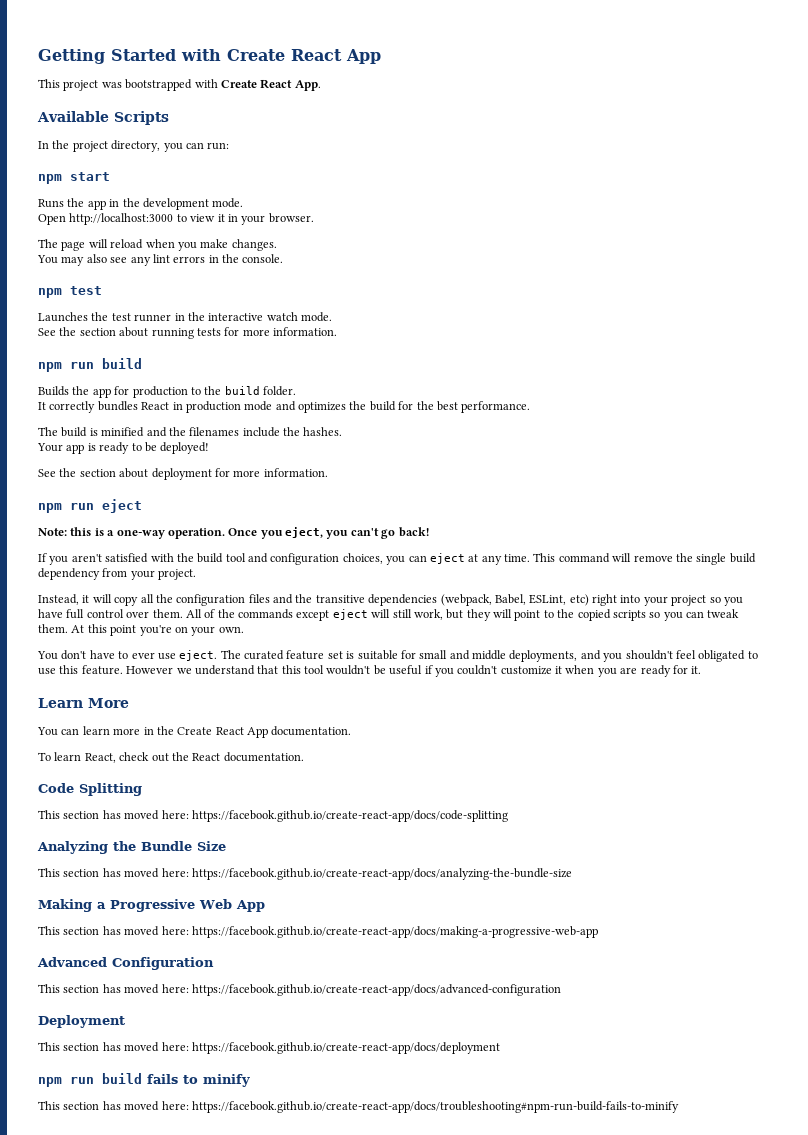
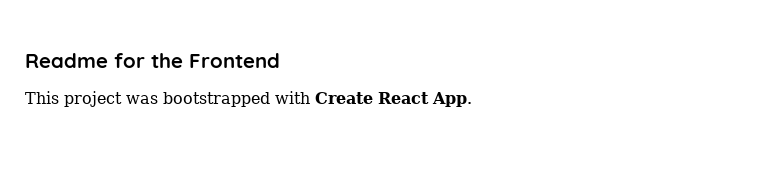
[38,49,381,64] Getting Started with Create React App -> [25,53,280,68] Readme for the Frontend
[37,111,169,125] [38,140,230,152] [38,172,110,184] [38,198,244,210] [38,213,314,225] [38,239,277,251] [37,254,284,266] [38,286,102,298] [38,312,332,322] [38,327,337,339] [38,358,142,372] [38,386,296,398] [38,401,531,413] [38,427,343,437] [37,442,210,454] [38,468,328,480] [38,499,142,513] [38,527,429,539] [38,553,756,565] [38,568,197,580] [38,594,743,606] [38,609,740,621] [38,624,244,636] [37,650,758,662] [38,665,702,677] [38,698,129,708] [37,726,352,738] [38,752,304,763] [38,783,142,796] [38,810,508,822] [37,841,226,854] [38,868,572,880] [38,899,265,912] [38,926,598,938] [37,957,214,970] [38,984,561,996] [38,1015,125,1028] [38,1042,500,1054] [38,1073,250,1087] [38,1101,679,1113] // Available Scripts // In the project directory, you can run: // npm start // Runs the app in the development mode. // Open http://localhost:3000 to view it in your browser. // The page will reload when you make changes. // You may also see any lint errors in the console. // npm test // Launches the test runner in the interactive watch mode. // See the section about running tests for more information. // npm run build // Builds the app for production to the build folder. // It correctly bundles React in production mode and optimizes the build for the best performance. // The build is minified and the filenames include the hashes. // Your app is ready to be deployed! // See the section about deployment for more information. // npm run eject // Note: this is a one-way operation. Once you eject, you can't go back! // If you aren't satisfied with the build tool and configuration choices, you can eject at any time. This command will remove the single build dependency from your project. // Instead, it will copy all the configuration files and the transitive dependencies (webpack, Babel, ESLint, etc) right into your project so you have full control over them. All of the commands except eject will still work, but they will point to the copied scripts so you can tweak them. At this point you're on your own. // You don't have to ever use eject. The curated feature set is suitable for small and middle deployments, and you shouldn't feel obligated to use this feature. However we understand that this tool wouldn't be useful if you couldn't customize it when you are ready for it. // Learn More // You can learn more in the Create React App documentation. // To learn React, check out the React documentation. // Code Splitting // This section has moved here: https://facebook.github.io/create-react-app/docs/code-splitting // Analyzing the Bundle Size // This section has moved here: https://facebook.github.io/create-react-app/docs/analyzing-the-bundle-size // Making a Progressive Web App // This section has moved here: https://facebook.github.io/create-react-app/docs/making-a-progressive-web-app // Advanced Configuration // This section has moved here: https://facebook.github.io/create-react-app/docs/advanced-configuration // Deployment // This section has moved here: https://facebook.github.io/create-react-app/docs/deployment // npm run build fails to minify // This section has moved here: https://facebook.github.io/create-react-app/docs/troubleshooting#npm-run-build-fails-to-minify -> (472, 99) none

